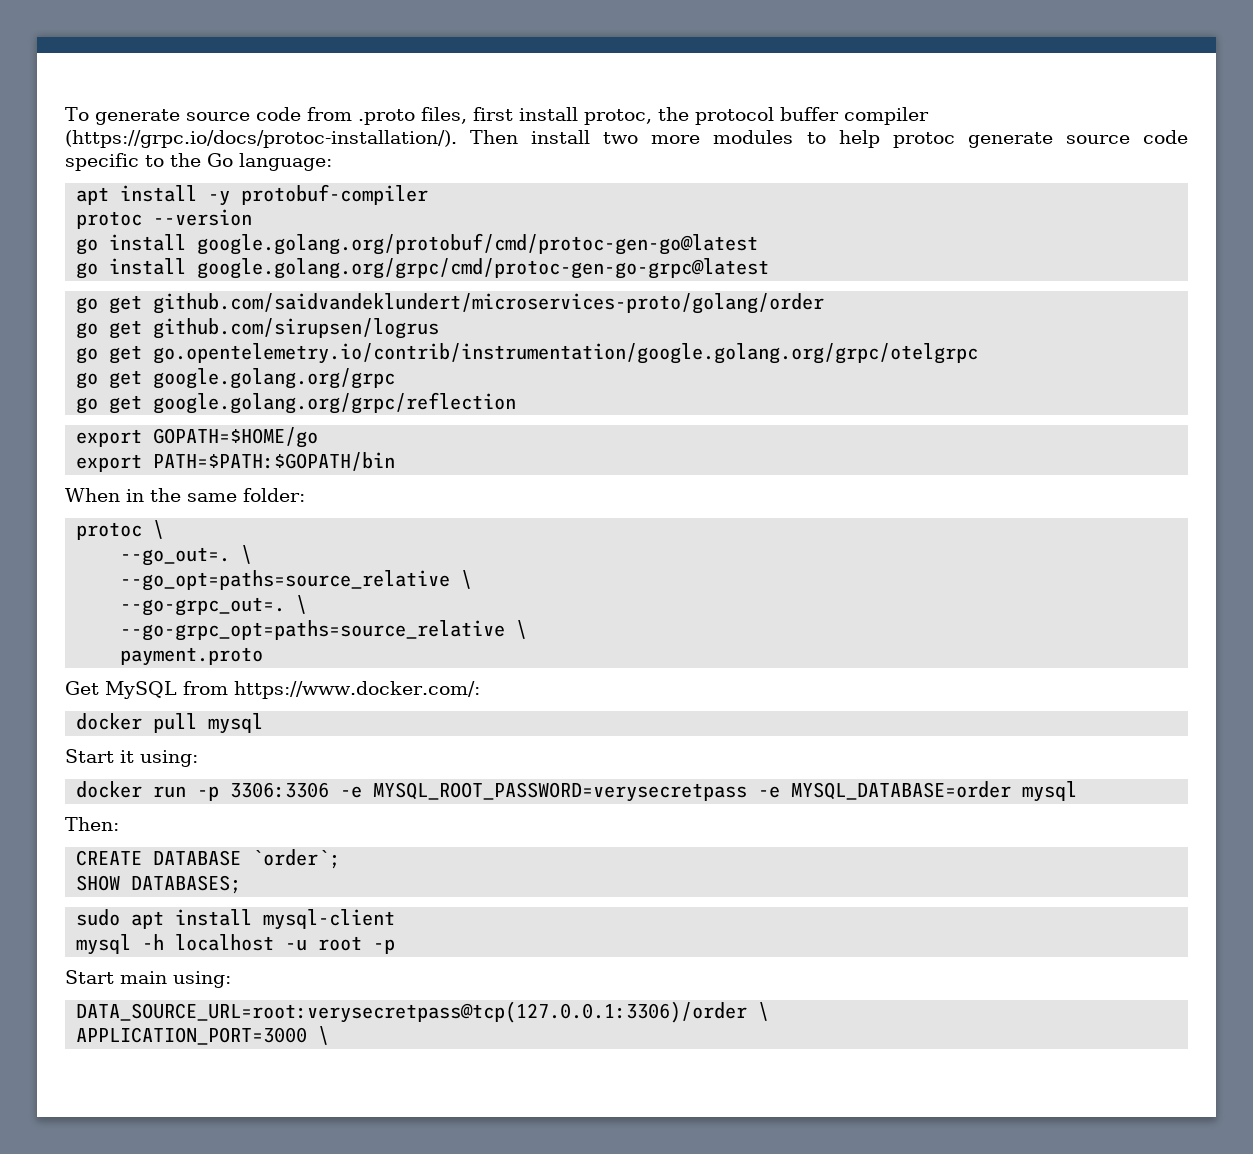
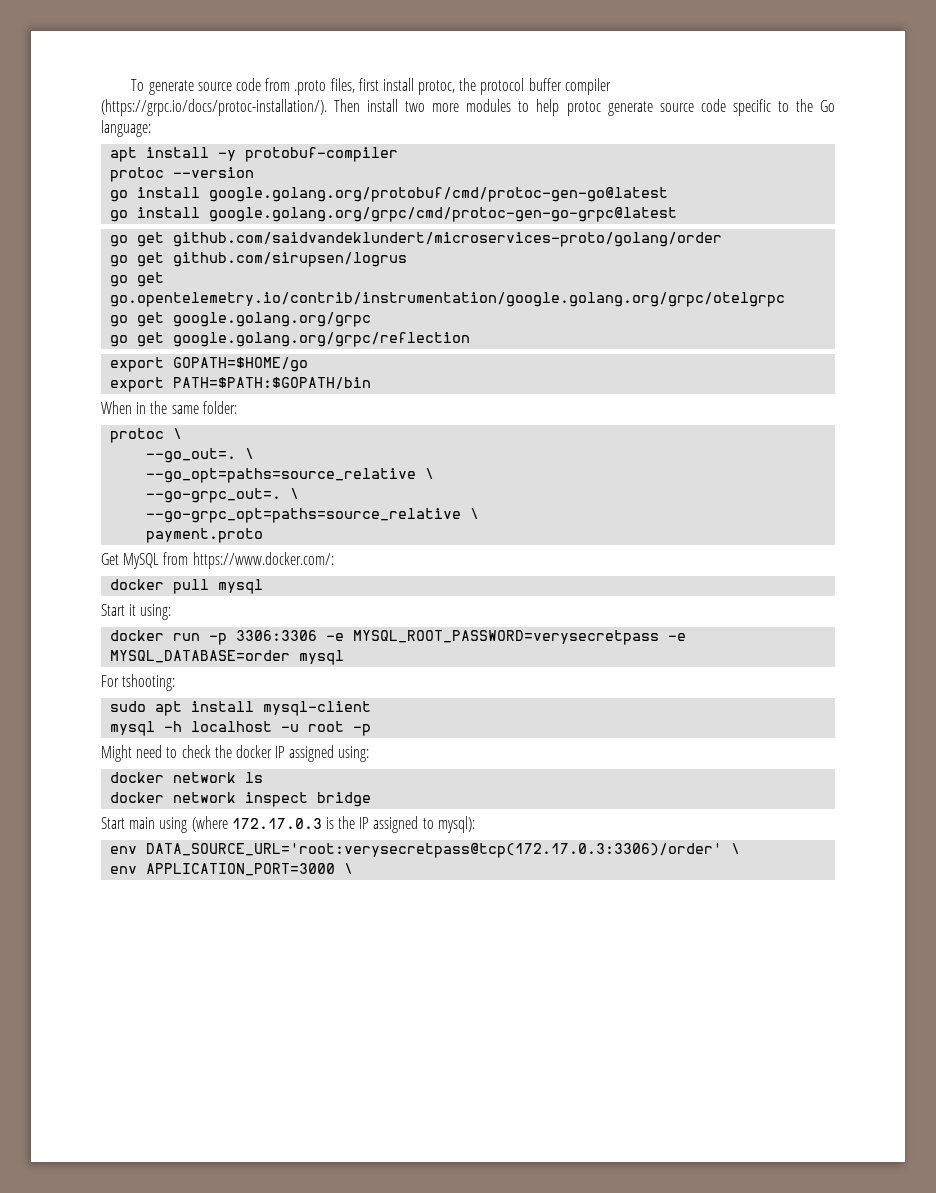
[65,817,119,831] [76,849,341,869] [76,875,242,894] Then: // CREATE DATABASE `order`; // SHOW DATABASES; -> [101,674,176,691] For tshooting:
[65,970,231,988] [76,1001,770,1023] Start main using: // DATA_SOURCE_URL=root:verysecretpass@tcp(127.0.0.1:3306)/order \ // -> [101,745,370,762] [110,772,264,783] [110,792,372,807] [101,816,475,833] [110,843,741,858] [110,866,138,874] Might need to check the docker IP assigned using: // docker network ls // docker network inspect bridge // Start main using (where 172.17.0.3 is the IP assigned to mysql): // env DATA_SOURCE_URL='root:verysecretpass@tcp(172.17.0.3:3306)/order' \ // env

